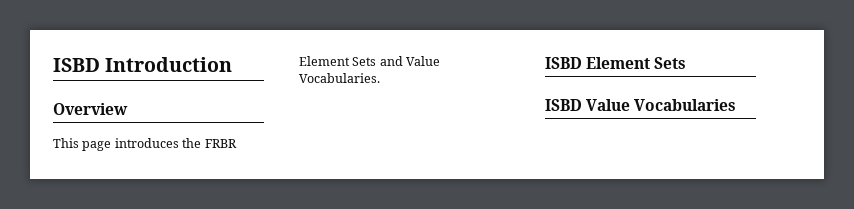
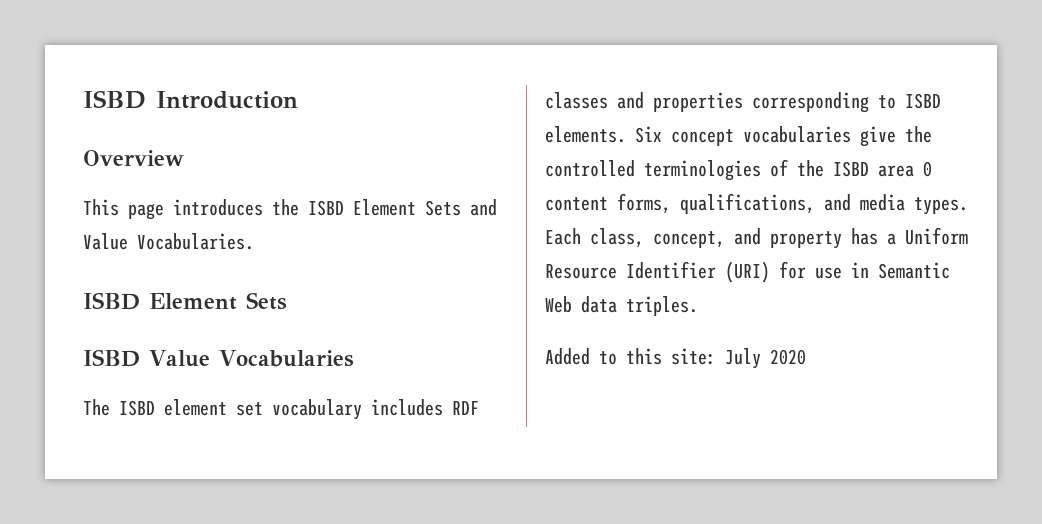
[204,139,237,148] FRBR -> [308,200,344,216] ISBD
(737, 105) none -> [83,399,479,420] [545,92,941,113] [545,126,932,147] [545,159,932,181] [545,193,968,215] [545,227,968,249] [545,261,950,283] [545,296,698,316] [545,348,806,369] // The ISBD element set vocabulary includes RDF classes and properties corresponding to ISBD elements. Six concept vocabularies give the controlled terminologies of the ISBD area 0 content forms, qualifications, and media types. Each class, concept, and property has a Uniform Resource Identifier (URI) for use in Semantic Web data triples. // Added to this site: July 2020

